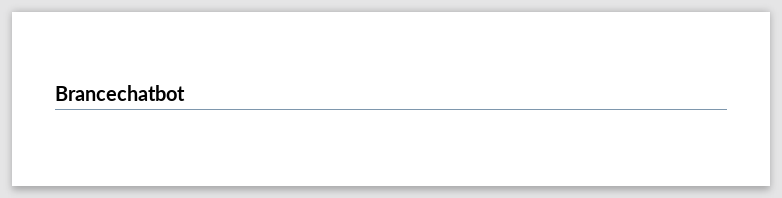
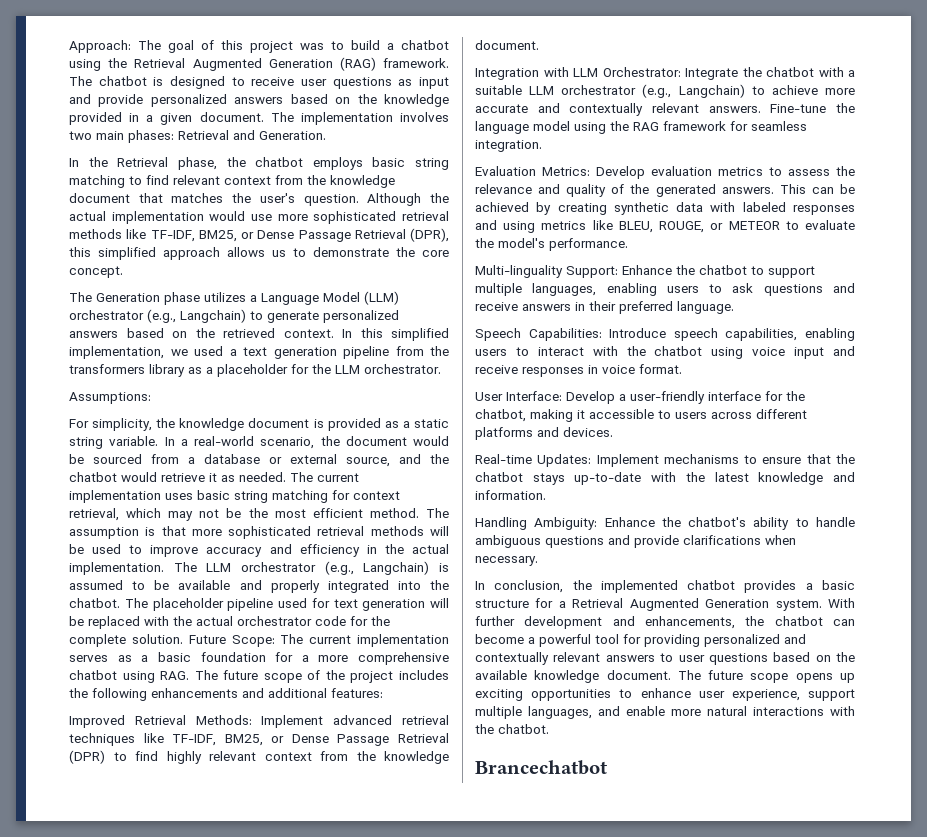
(55, 93) none -> [69,40,449,53] [69,57,449,71] [69,76,450,89] [69,94,449,107] [69,112,449,125] [69,130,326,143] [69,157,449,170] [69,175,395,188] [69,193,450,206] [69,211,449,224] [69,228,449,242] [69,247,449,260] [69,266,123,278] [69,291,399,305] [69,309,399,323] [69,328,449,341] [69,346,449,359] [69,364,441,377] [69,392,151,404] [69,418,449,431] [69,436,449,449] [69,454,449,467] [69,472,359,482] [69,490,400,503] [69,508,449,521] [69,526,449,539] [69,544,449,557] [69,561,449,575] [69,580,449,593] [69,598,449,611] [69,616,390,629] [69,634,450,647] [69,652,449,665] [69,670,449,683] [69,688,383,701] [69,715,449,728] [69,733,449,746] [69,750,449,764] [475,40,539,50] [475,67,855,80] [475,84,855,98] [475,103,855,116] [475,121,807,134] [475,140,542,152] [475,166,855,179] [475,184,855,197] [475,202,855,215] [475,220,855,233] [475,238,628,251] [475,265,815,278] [475,283,855,296] [475,301,734,314] [475,328,855,341] [475,346,855,359] [475,364,682,377] [475,391,805,404] [475,409,807,422] [475,427,613,440] [475,454,855,467] [475,472,855,485] [475,490,546,500] [475,517,855,530] [475,535,796,548] [475,556,538,566] [475,580,855,593] [475,598,855,611] [475,616,855,629] [475,634,806,647] [475,652,855,665] [475,670,855,683] [475,688,855,701] [475,706,855,719] [475,724,549,734] Approach: The goal of this project was to build a chatbot using the Retrieval Augmented Generation (RAG) framework. The chatbot is designed to receive user questions as input and provide personalized answers based on the knowledge provided in a given document. The implementation involves two main phases: Retrieval and Generation. // In the Retrieval phase, the chatbot employs basic string matching to find relevant context from the knowledge document that matches the user's question. Although the actual implementation would use more sophisticated retrieval methods like TF-IDF, BM25, or Dense Passage Retrieval (DPR), this simplified approach allows us to demonstrate the core concept. // The Generation phase utilizes a Language Model (LLM) orchestrator (e.g., Langchain) to generate personalized answers based on the retrieved context. In this simplified implementation, we used a text generation pipeline from the transformers library as a placeholder for the LLM orchestrator. // Assumptions: // For simplicity, the knowledge document is provided as a static string variable. In a real-world scenario, the document would be sourced from a database or external source, and the chatbot would retrieve it as needed. The current implementation uses basic string matching for context retrieval, which may not be the most efficient method. The assumption is that more sophisticated retrieval methods will be used to improve accuracy and efficiency in the actual implementation. The LLM orchestrator (e.g., Langchain) is assumed to be available and properly integrated into the chatbot. The placeholder pipeline used for text generation will be replaced with the actual orchestrator code for the complete solution. Future Scope: The current implementation serves as a basic foundation for a more comprehensive chatbot using RAG. The future scope of the project includes the following enhancements and additional features: // Improved Retrieval Methods: Implement advanced retrieval techniques like TF-IDF, BM25, or Dense Passage Retrieval (DPR) to find highly relevant context from the knowledge document. // Integration with LLM Orchestrator: Integrate the chatbot with a suitable LLM orchestrator (e.g., Langchain) to achieve more accurate and contextually relevant answers. Fine-tune the language model using the RAG framework for seamless integration. // Evaluation Metrics: Develop evaluation metrics to assess the relevance and quality of the generated answers. This can be achieved by creating synthetic data with labeled responses and using metrics like BLEU, ROUGE, or METEOR to evaluate the model's performance. // Multi-linguality Support: Enhance the chatbot to support multiple languages, enabling users to ask questions and receive answers in their preferred language. // Speech Capabilities: Introduce speech capabilities, enabling users to interact with the chatbot using voice input and receive responses in voice format. // User Interface: Develop a user-friendly interface for the chatbot, making it accessible to users across different platforms and devices. // Real-time Updates: Implement mechanisms to ensure that the chatbot stays up-to-date with the latest knowledge and information. // Handling Ambiguity: Enhance the chatbot's ability to handle ambiguous questions and provide clarifications when necessary. // In conclusion, the implemented chatbot provides a basic structure for a Retrieval Augmented Generation system. With further development and enhancements, the chatbot can become a powerful tool for providing personalized and contextually relevant answers to user questions based on the available knowledge document. The future scope opens up exciting opportunities to enhance user experience, support multiple languages, and enable more natural interactions with the chatbot. //

